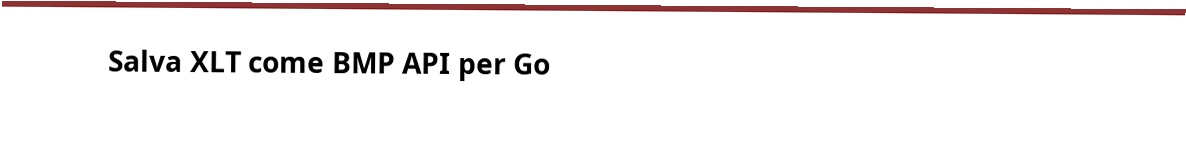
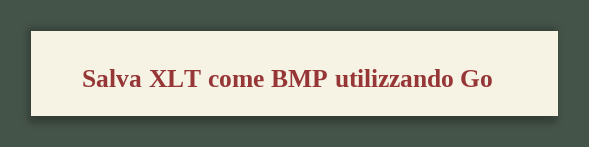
[402,52,507,82] API per -> [334,69,454,87] utilizzando

